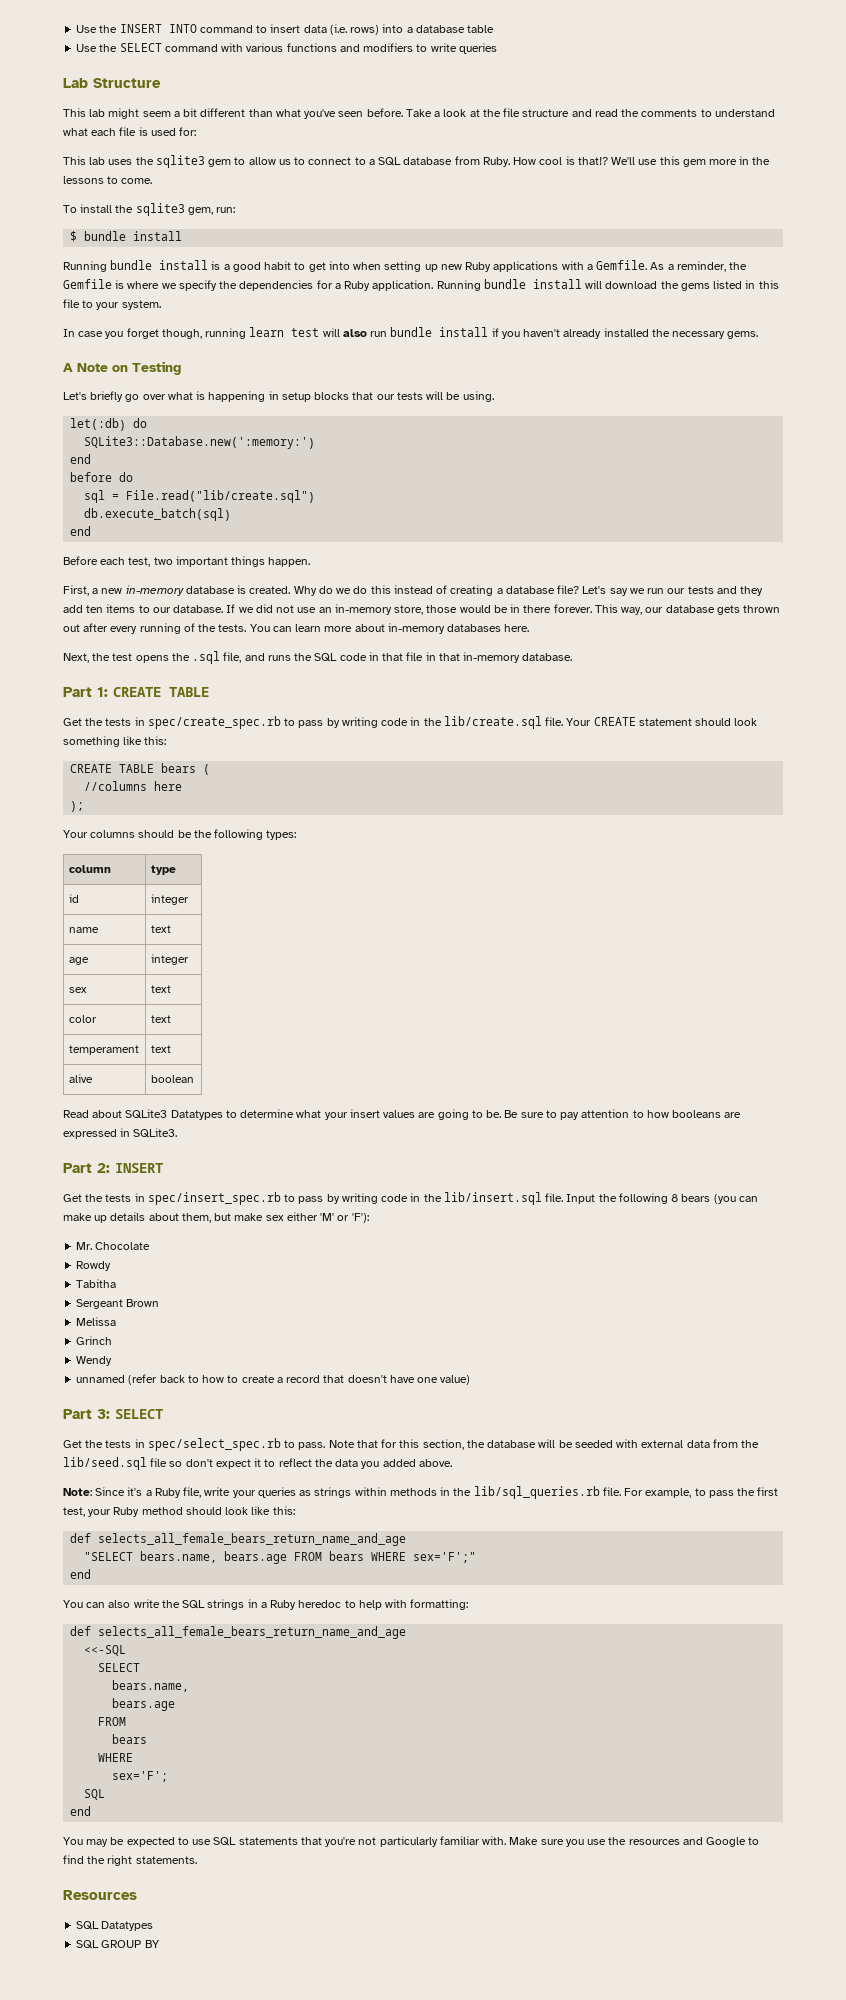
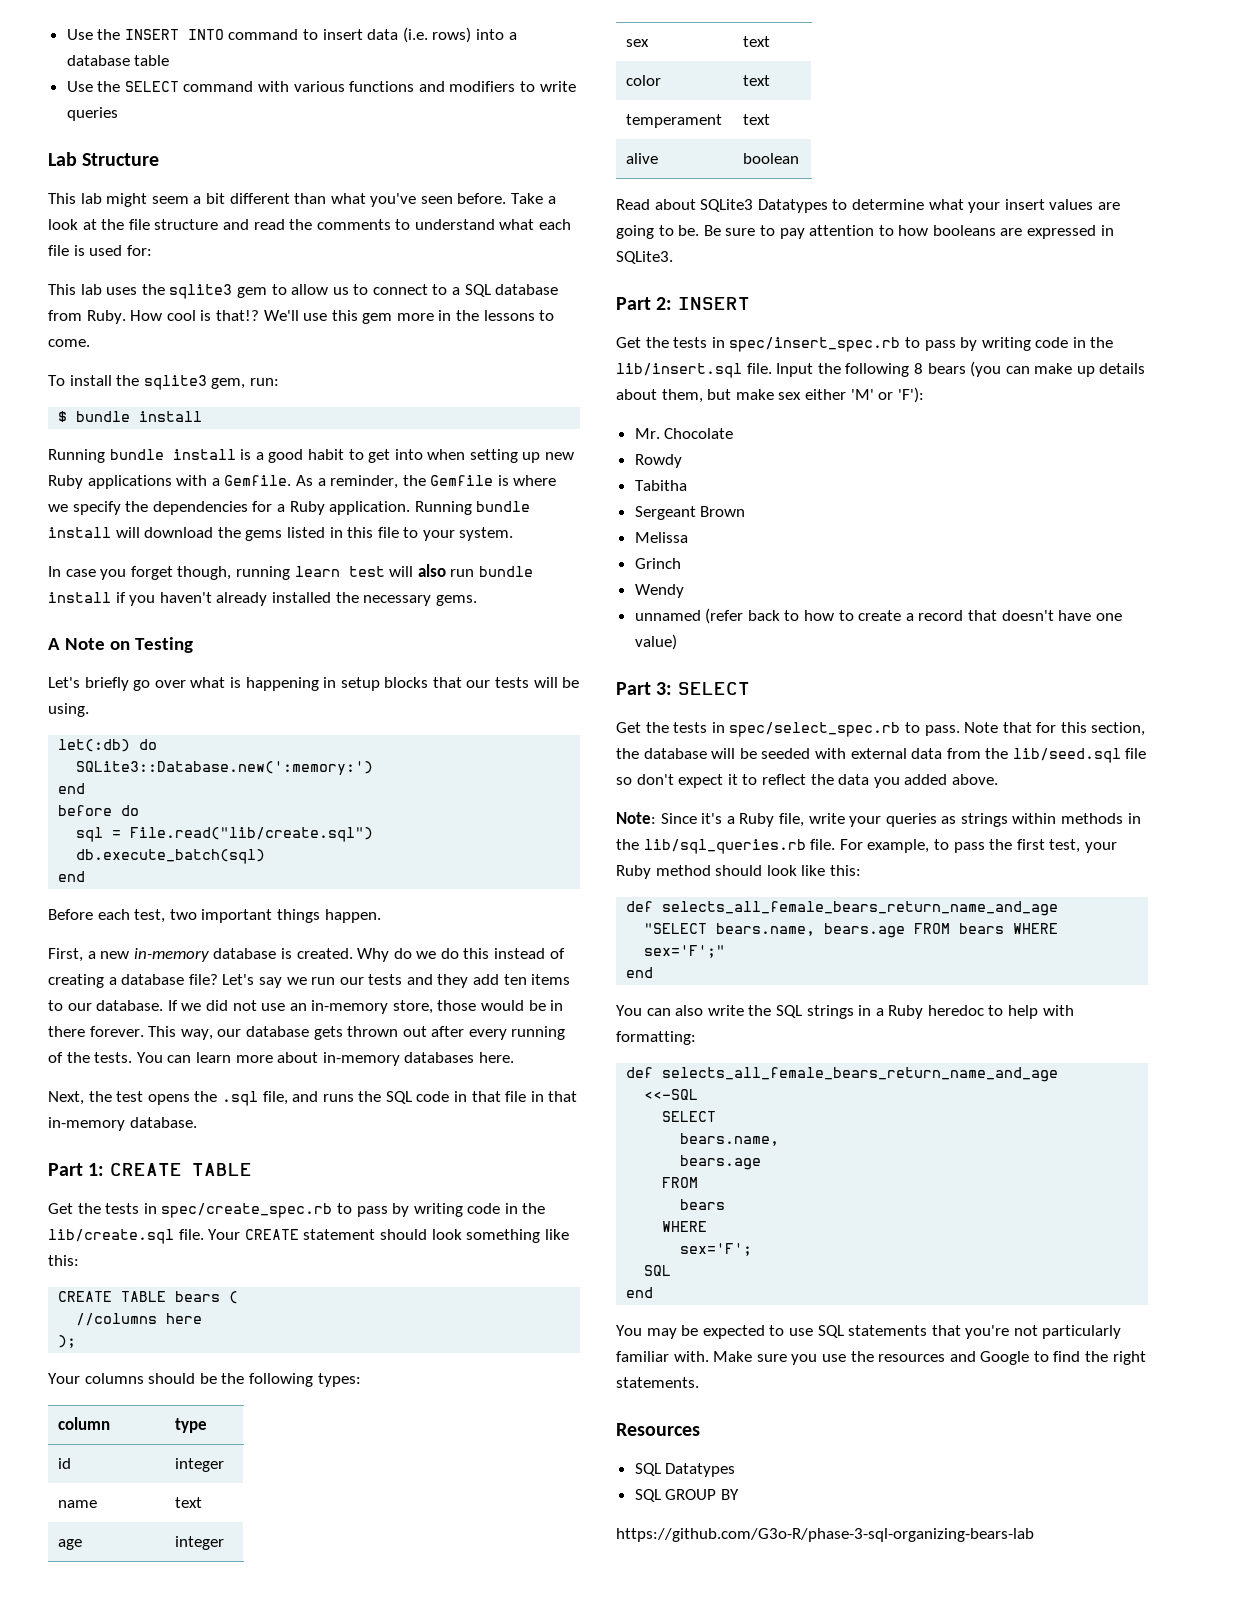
(160, 1944) none -> [616,1528,1034,1542] // https://github.com/G3o-R/phase-3-sql-organizing-bears-lab

